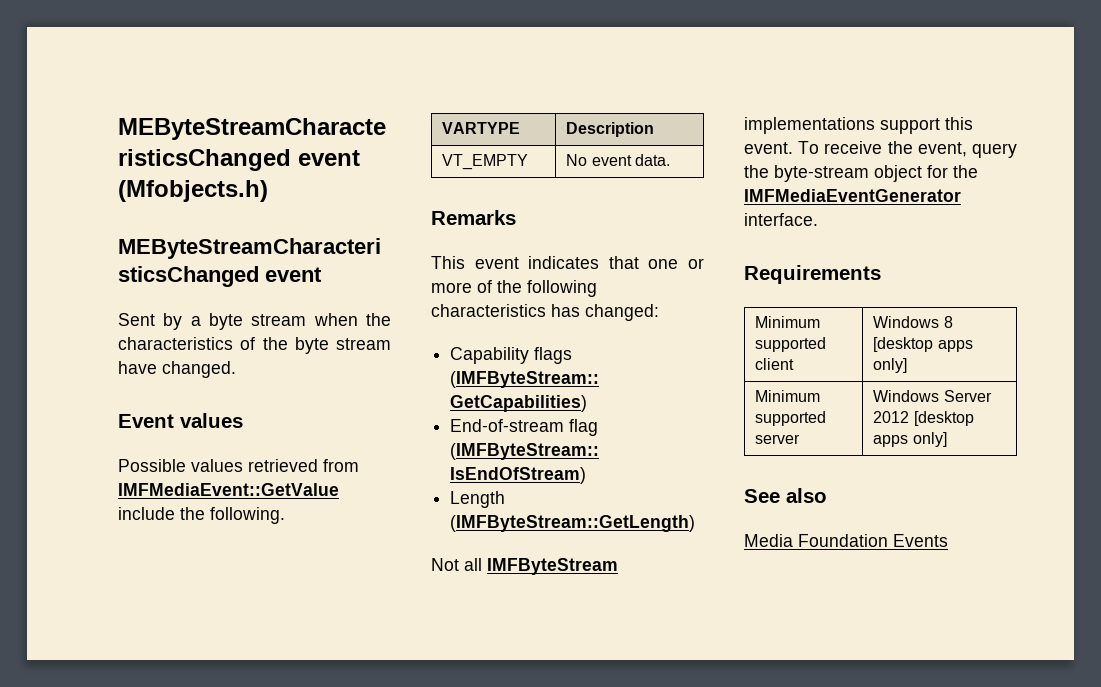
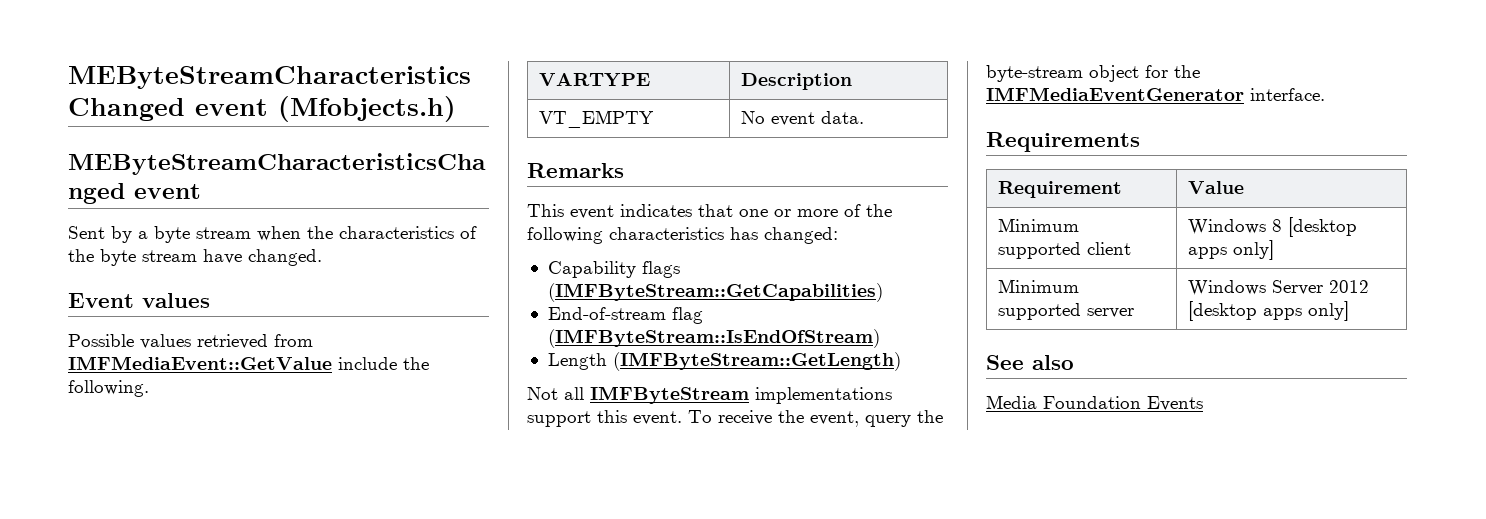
(881, 274) none -> [998,181,1123,198] [1188,181,1245,194] // Requirement | Value

